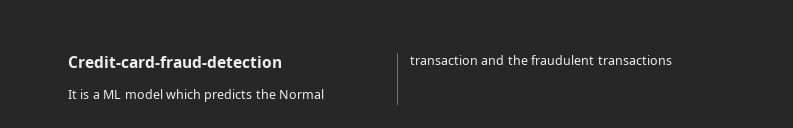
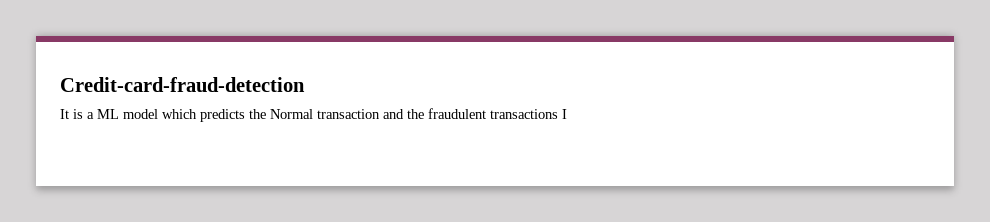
(672, 60) none -> [562,109,567,119] I

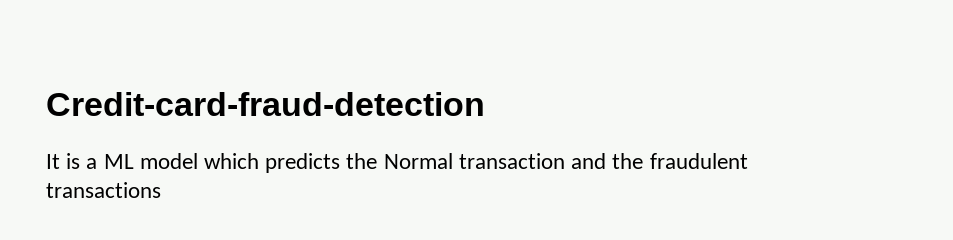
[562,109,567,119] I -> (161, 190) none

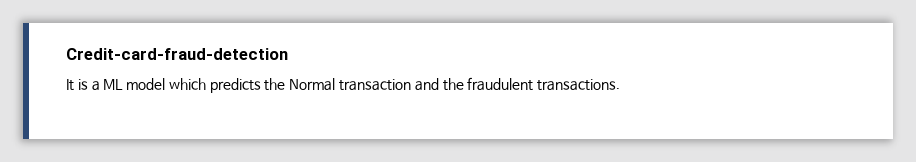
[46,182,161,198] transactions -> [537,79,621,91] transactions.

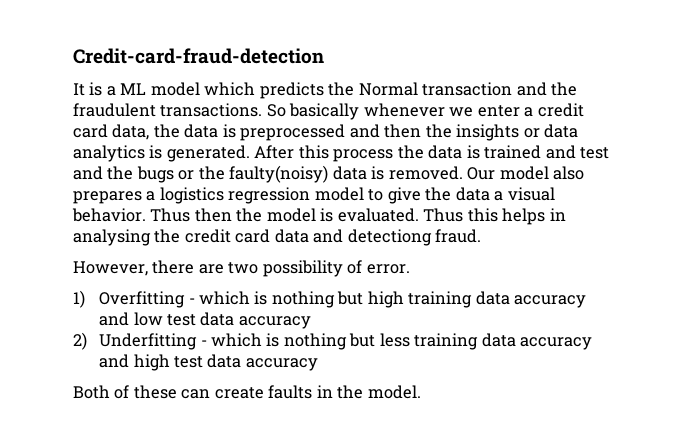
(621, 85) none -> [266,103,584,120] [73,124,579,141] [73,145,610,162] [73,165,585,183] [73,187,555,204] [72,208,566,225] [73,229,482,246] [73,260,410,277] [73,290,587,308] [99,312,311,329] [73,332,593,350] [99,354,318,371] [73,385,421,399] So basically whenever we enter a credit card data, the data is preprocessed and then the insights or data analytics is generated. After this process the data is trained and test and the bugs or the faulty(noisy) data is removed. Our model also prepares a logistics regression model to give the data a visual behavior. Thus then the model is evaluated. Thus this helps in analysing the credit card data and detectiong fraud. // However, there are two possibility of error. // 1) Overfitting - which is nothing but high training data accuracy and low test data accuracy // 2) Underfitting - which is nothing but less training data accuracy and high test data accuracy // Both of these can create faults in the model.

